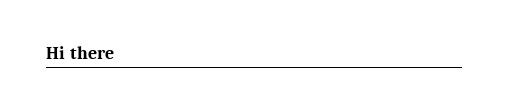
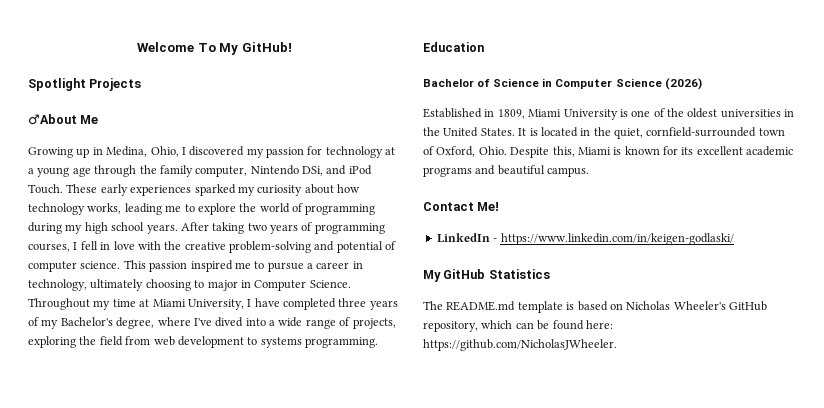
[46,46,114,59] Hi there -> [137,42,292,55] [28,78,142,91] [28,114,99,125] [28,146,396,158] [28,165,372,177] [28,184,360,196] [28,203,376,215] [28,222,385,234] [28,241,397,253] [28,260,363,272] [28,279,351,291] [28,298,398,310] [28,317,396,329] [28,336,378,348] [423,42,484,52] [423,78,702,90] [423,108,795,120] [423,127,785,139] [423,146,794,158] [423,165,590,177] [423,202,500,211] [436,233,734,245] [423,269,550,282] [423,301,767,313] [423,320,613,332] [423,339,617,351] Welcome To My GitHub! // Spotlight Projects // ♂About Me // Growing up in Medina, Ohio, I discovered my passion for technology at a young age through the family computer, Nintendo DSi, and iPod Touch. These early experiences sparked my curiosity about how technology works, leading me to explore the world of programming during my high school years. After taking two years of programming courses, I fell in love with the creative problem-solving and potential of computer science. This passion inspired me to pursue a career in technology, ultimately choosing to major in Computer Science. Throughout my time at Miami University, I have completed three years of my Bachelor's degree, where I've dived into a wide range of projects, exploring the field from web development to systems programming. // Education // Bachelor of Science in Computer Science (2026) // Established in 1809, Miami University is one of the oldest universities in the United States. It is located in the quiet, cornfield-surrounded town of Oxford, Ohio. Despite this, Miami is known for its excellent academic programs and beautiful campus. // Contact Me! // LinkedIn - https://www.linkedin.com/in/keigen-godlaski/ // My GitHub Statistics // The README.md template is based on Nicholas Wheeler's GitHub repository, which can be found here: https://github.com/NicholasJWheeler.

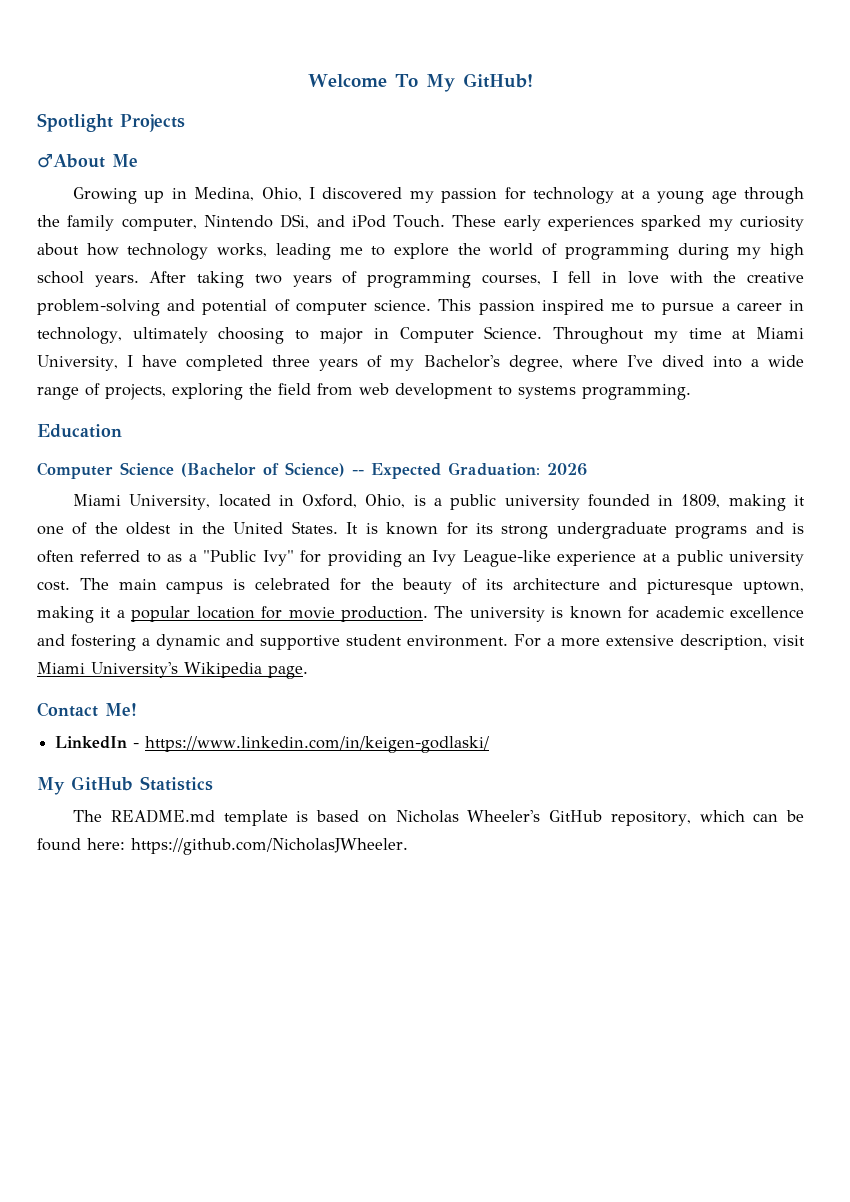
[423,78,702,90] [423,108,628,120] Bachelor of Science in Computer Science (2026) // Established in 1809, Miami University is -> [37,462,587,479] [72,494,806,511] Computer Science (Bachelor of Science) -- Expected Graduation: 2026 // Miami University, located in Oxford, Ohio, is a public university founded in 1809, making it
[720,109,781,118] universities -> (172, 528) none
[540,127,785,139] [423,146,794,158] [423,165,590,177] located in the quiet, cornfield-surrounded town of Oxford, Ohio. Despite this, Miami is known for its excellent academic programs and beautiful campus. -> [386,522,804,539] [37,550,804,567] [37,578,805,595] [37,606,805,623] [37,634,805,651] [37,662,308,679] known for its strong undergraduate programs and is often referred to as a "Public Ivy" for providing an Ivy League-like experience at a public university cost. The main campus is celebrated for the beauty of its architecture and picturesque uptown, making it a popular location for movie production. The university is known for academic excellence and fostering a dynamic and supportive student environment. For a more extensive description, visit Miami University's Wikipedia page.

